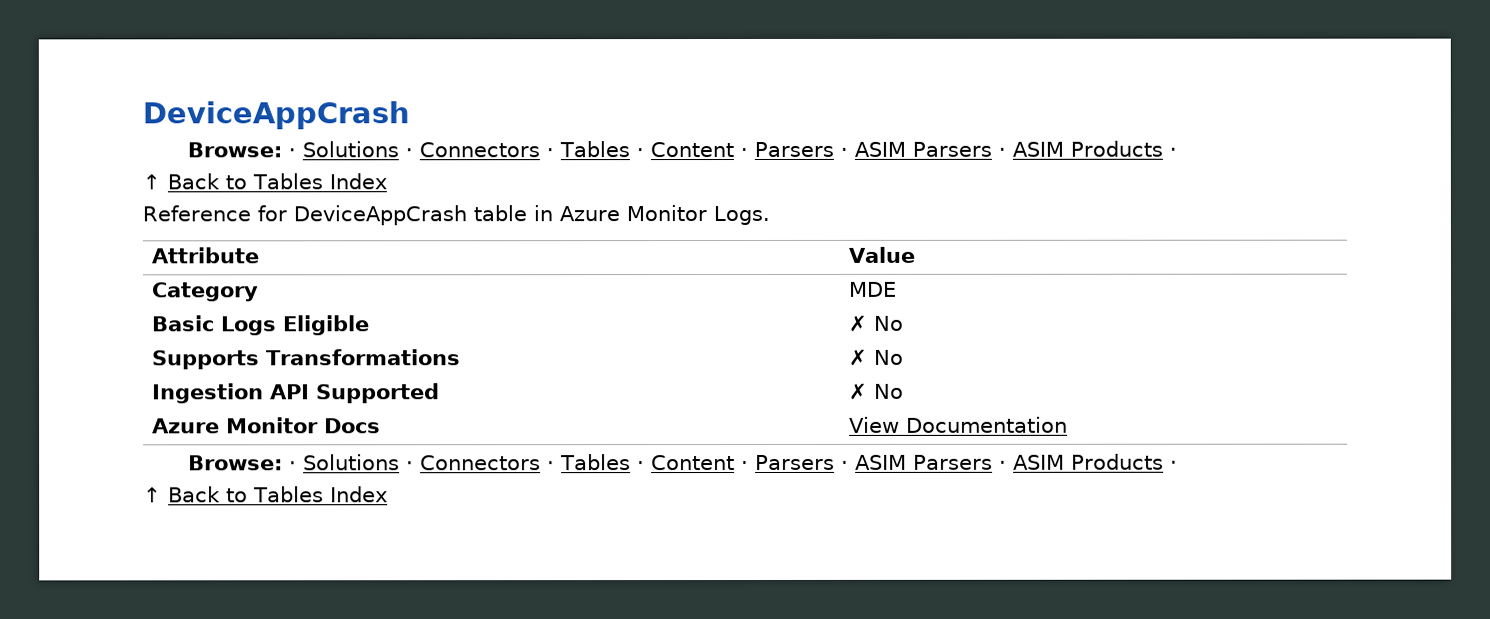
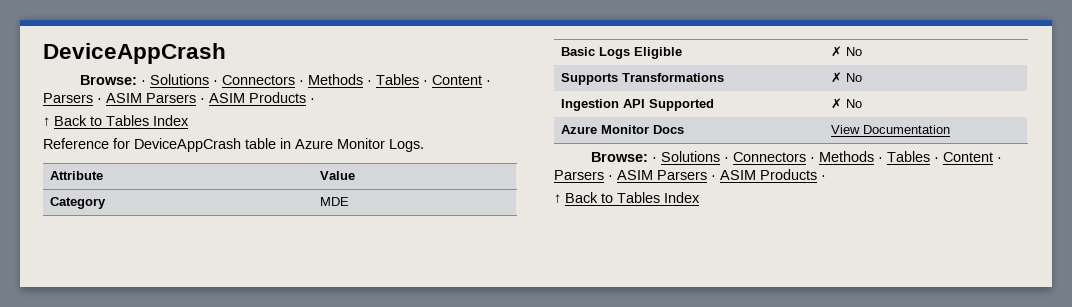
(555, 153) none -> [307,74,372,85] Methods ·
(556, 466) none -> [818,151,883,162] Methods ·

